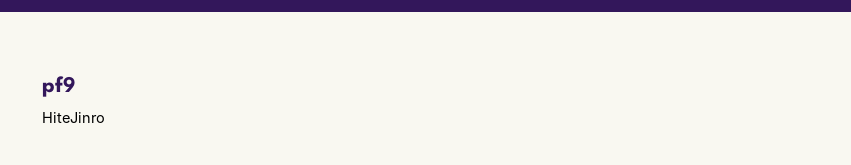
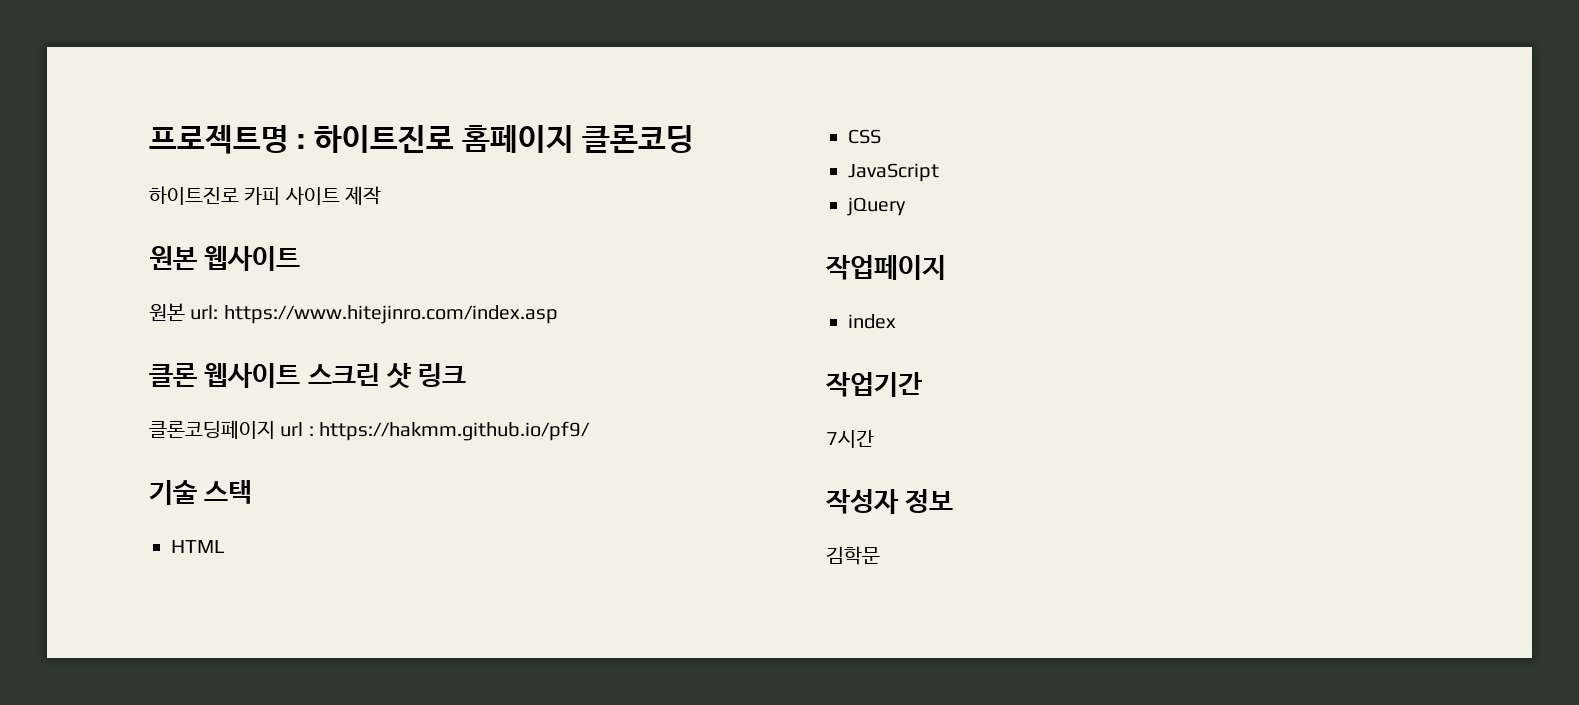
[42,76,76,97] [42,112,105,123] pf9 // HiteJinro -> [149,125,695,154] [149,186,382,205] [149,246,301,271] [149,303,558,324] [149,363,467,388] [149,420,591,441] [149,480,253,505] [171,540,224,553] [848,129,881,144] [848,163,939,182] [847,197,906,216] [826,255,946,280] [848,314,896,329] [826,372,922,397] [826,430,874,448] [826,489,954,514] [826,546,880,565] 프로젝트명 : 하이트진로 홈페이지 클론코딩 // 하이트진로 카피 사이트 제작 // 원본 웹사이트 // 원본 url: https://www.hitejinro.com/index.asp // 클론 웹사이트 스크린 샷 링크 // 클론코딩페이지 url : https://hakmm.github.io/pf9/ // 기술 스택 // HTML // CSS // JavaScript // jQuery // 작업페이지 // index // 작업기간 // 7시간 // 작성자 정보 // 김학문

